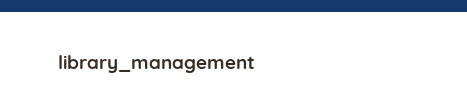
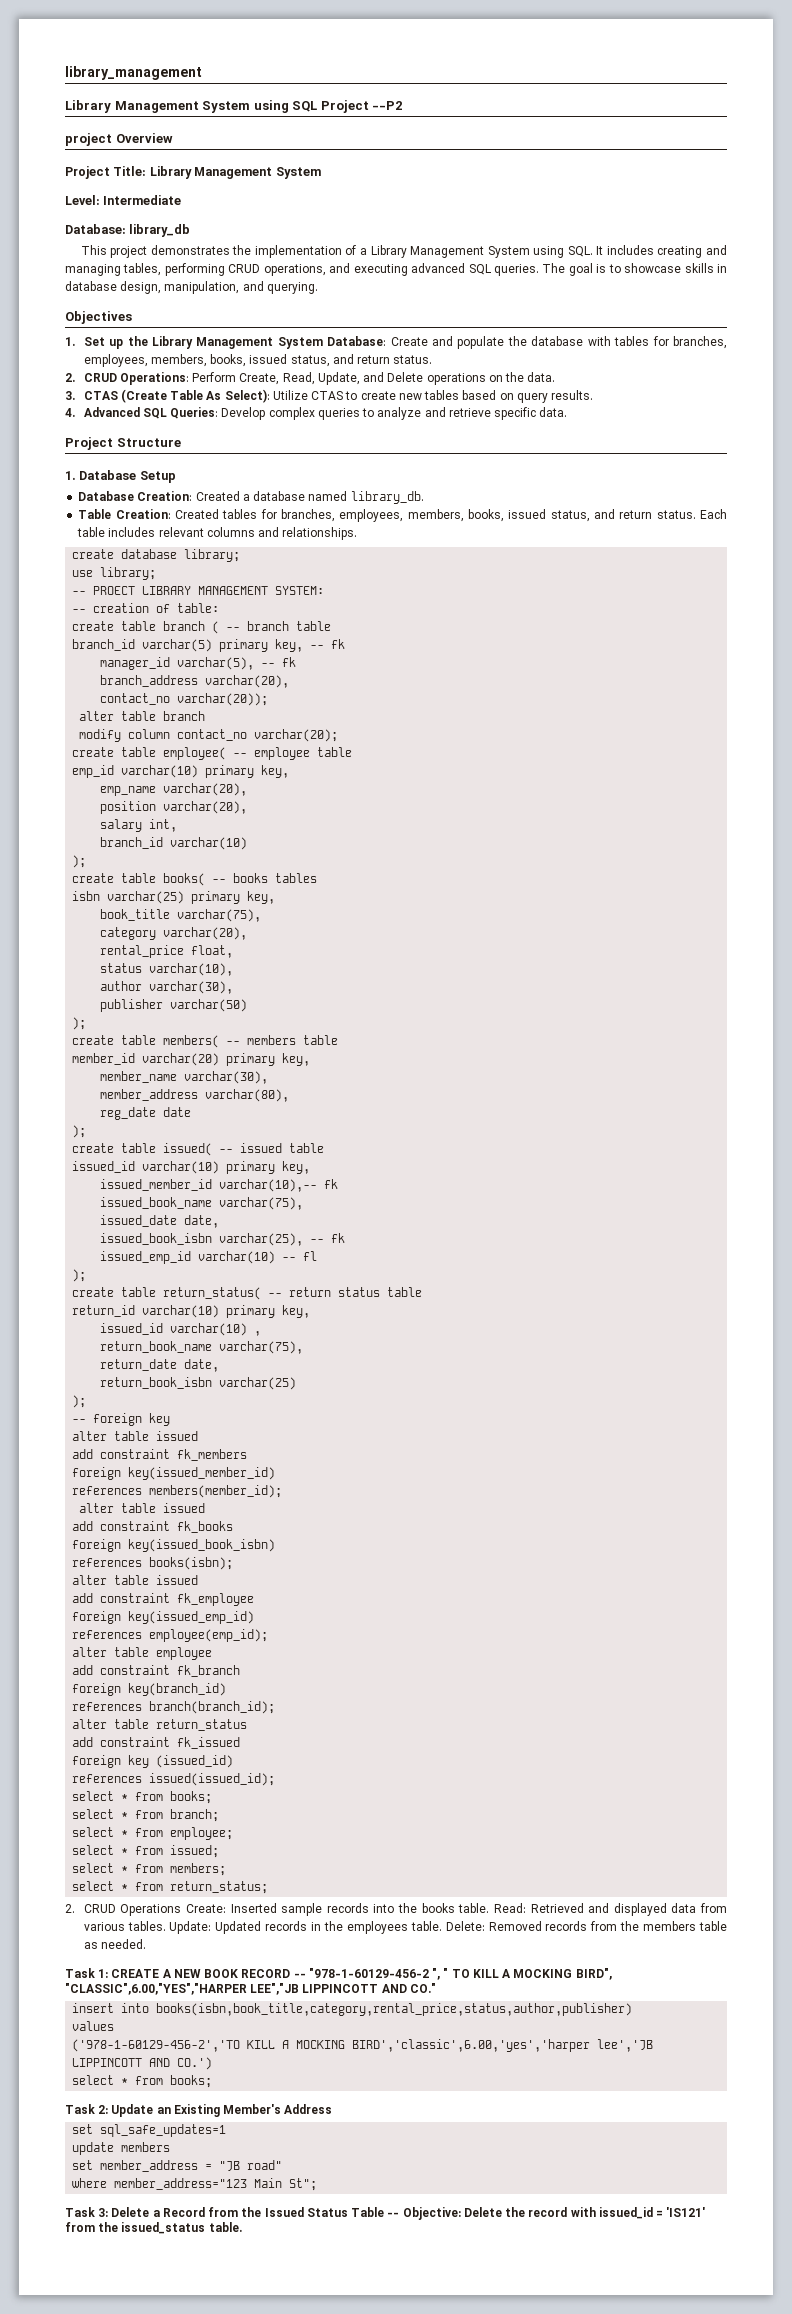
(255, 64) none -> [65,100,403,113] [65,133,173,146] [65,166,321,179] [65,195,182,205] [65,224,191,237] [80,245,728,258] [65,263,727,276] [65,281,318,294] [65,311,132,324] [65,336,727,349] [83,354,433,367] [65,372,556,385] [65,389,594,403] [65,407,568,420] [65,437,181,450] [65,470,176,483] [78,491,424,504] [78,509,728,522] [77,527,358,540] [72,549,241,562] [72,567,157,580] [72,586,325,595] [72,603,220,613] [72,621,332,634] [72,639,346,652] [100,657,297,670] [100,675,290,688] [100,693,269,706] [79,711,206,721] [79,729,339,742] [72,747,353,760] [72,765,290,778] [100,783,248,796] [100,801,248,814] [100,819,178,832] [100,837,248,850] [72,855,87,868] [72,873,318,886] [72,891,276,904] [100,909,262,922] [100,927,248,940] [100,945,234,958] [100,963,234,976] [100,981,234,994] [100,999,248,1012] [72,1017,87,1030] [72,1035,339,1048] [72,1053,311,1066] [100,1071,269,1084] [100,1089,290,1102] [100,1107,192,1120] [72,1125,87,1138] [72,1143,325,1156] [72,1161,311,1174] [100,1179,339,1192] [100,1197,304,1210] [100,1215,220,1228] [100,1233,346,1246] [100,1251,318,1264] [72,1269,87,1282] [72,1287,423,1300] [72,1305,311,1318] [100,1323,262,1336] [100,1341,304,1354] [100,1359,220,1372] [100,1377,297,1390] [72,1395,87,1408] [72,1413,171,1426] [72,1431,199,1441] [72,1449,248,1461] [72,1467,276,1480] [72,1485,283,1498] [79,1503,206,1513] [72,1521,234,1533] [72,1539,276,1552] [72,1557,234,1570] [72,1575,199,1585] [72,1593,255,1606] [72,1611,255,1624] [72,1629,269,1642] [72,1647,213,1660] [72,1665,241,1677] [72,1683,227,1696] [72,1701,276,1714] [72,1719,248,1731] [72,1737,241,1749] [72,1755,234,1768] [72,1773,276,1786] [72,1791,213,1804] [72,1809,220,1822] [72,1827,234,1840] [72,1845,220,1858] [72,1863,227,1876] [72,1881,269,1894] [65,1903,728,1916] [83,1921,728,1934] [83,1939,146,1949] [65,1968,612,1980] [65,1983,436,1995] [72,2003,633,2016] [72,2021,115,2031] [72,2039,654,2052] [72,2057,213,2070] [72,2075,213,2088] [65,2104,333,2117] [72,2124,227,2137] [72,2142,171,2155] [72,2160,283,2172] [72,2178,318,2191] [65,2207,706,2220] [65,2222,242,2234] // Library Management System using SQL Project --P2 // project Overview // Project Title: Library Management System // Level: Intermediate // Database: library_db // This project demonstrates the implementation of a Library Management System using SQL. It includes creating and managing tables, performing CRUD operations, and executing advanced SQL queries. The goal is to showcase skills in database design, manipulation, and querying. // Objectives // 1. Set up the Library Management System Database: Create and populate the database with tables for branches, employees, members, books, issued status, and return status. // 2. CRUD Operations: Perform Create, Read, Update, and Delete operations on the data. // 3. CTAS (Create Table As Select): Utilize CTAS to create new tables based on query results. // 4. Advanced SQL Queries: Develop complex queries to analyze and retrieve specific data. // Project Structure // 1. Database Setup // Database Creation: Created a database named library_db. // Table Creation: Created tables for branches, employees, members, books, issued status, and return status. Each table includes relevant columns and relationships. // create database library; // use library; // -- PROECT LIBRARY MANAGEMENT SYSTEM: // -- creation of table: // create table branch ( -- branch table // branch_id varchar(5) primary key, -- fk // manager_id varchar(5), -- fk // branch_address varchar(20), // contact_no varchar(20)); // alter table branch // modify column contact_no varchar(20); // create table employee( -- employee table // emp_id varchar(10) primary key, // emp_name varchar(20), // position varchar(20), // salary int, // branch_id varchar(10) // ); // create table books( -- books tables // isbn varchar(25) primary key, // book_title varchar(75), // category varchar(20), // rental_price float, // status varchar(10), // author varchar(30), // publisher varchar(50) // ); // create table members( -- members table // member_id varchar(20) primary key, // member_name varchar(30), // member_address varchar(80), // reg_date date // ); // create table issued( -- issued table // issued_id varchar(10) primary key, // issued_member_id varchar(10),-- fk // issued_book_name varchar(75), // issued_date date, // issued_book_isbn varchar(25), -- fk // issued_emp_id varchar(10) -- fl // ); // create table return_status( -- return status table // return_id varchar(10) primary key, // issued_id varchar(10) , // return_book_name varchar(75), // return_date date, // return_book_isbn varchar(25) // ); // -- foreign key // alter table issued // add constraint fk_members // foreign key(issued_member_id) // references members(member_id); // alter table issued // add constraint fk_books // foreign key(issued_book_isbn) // references books(isbn); // alter table issued // add constraint fk_employee // foreign key(issued_emp_id) // references employee(emp_id); // alter table employee // add constraint fk_branch // foreign key(branch_id) // references branch(branch_id); // alter table return_status // add constraint fk_issued // foreign key (issued_id) // references issued(issued_id); // select * from books; // select * from branch; // select * from employee; // select * from issued; // select * from members; // select * from return_status; // 2. CRUD Operations Create: Inserted sample records into the books table. Read: Retrieved and displayed data from various tables. Update: Updated records in the employees table. Delete: Removed records from the members table as needed. // Task 1: CREATE A NEW BOOK RECORD -- "978-1-60129-456-2 ", " TO KILL A MOCKING BIRD", "CLASSIC",6.00,"YES","HARPER LEE","JB LIPPINCOTT AND CO." // insert into books(isbn,book_title,category,rental_price,status,author,publisher) // values // ('978-1-60129-456-2','TO KILL A MOCKING BIRD','classic',6.00,'yes','harper lee','JB LIPPINCOTT AND CO.') // select * from books; // Task 2: Update an Existing Member's Address // set sql_safe_updates=1 // update members // set member_address = "JB road" // where member_address="123 Main St"; // Task 3: Delete a Record from the Issued Status Table -- Objective: Delete the record with issued_id = 'IS121' from the issued_status table.

